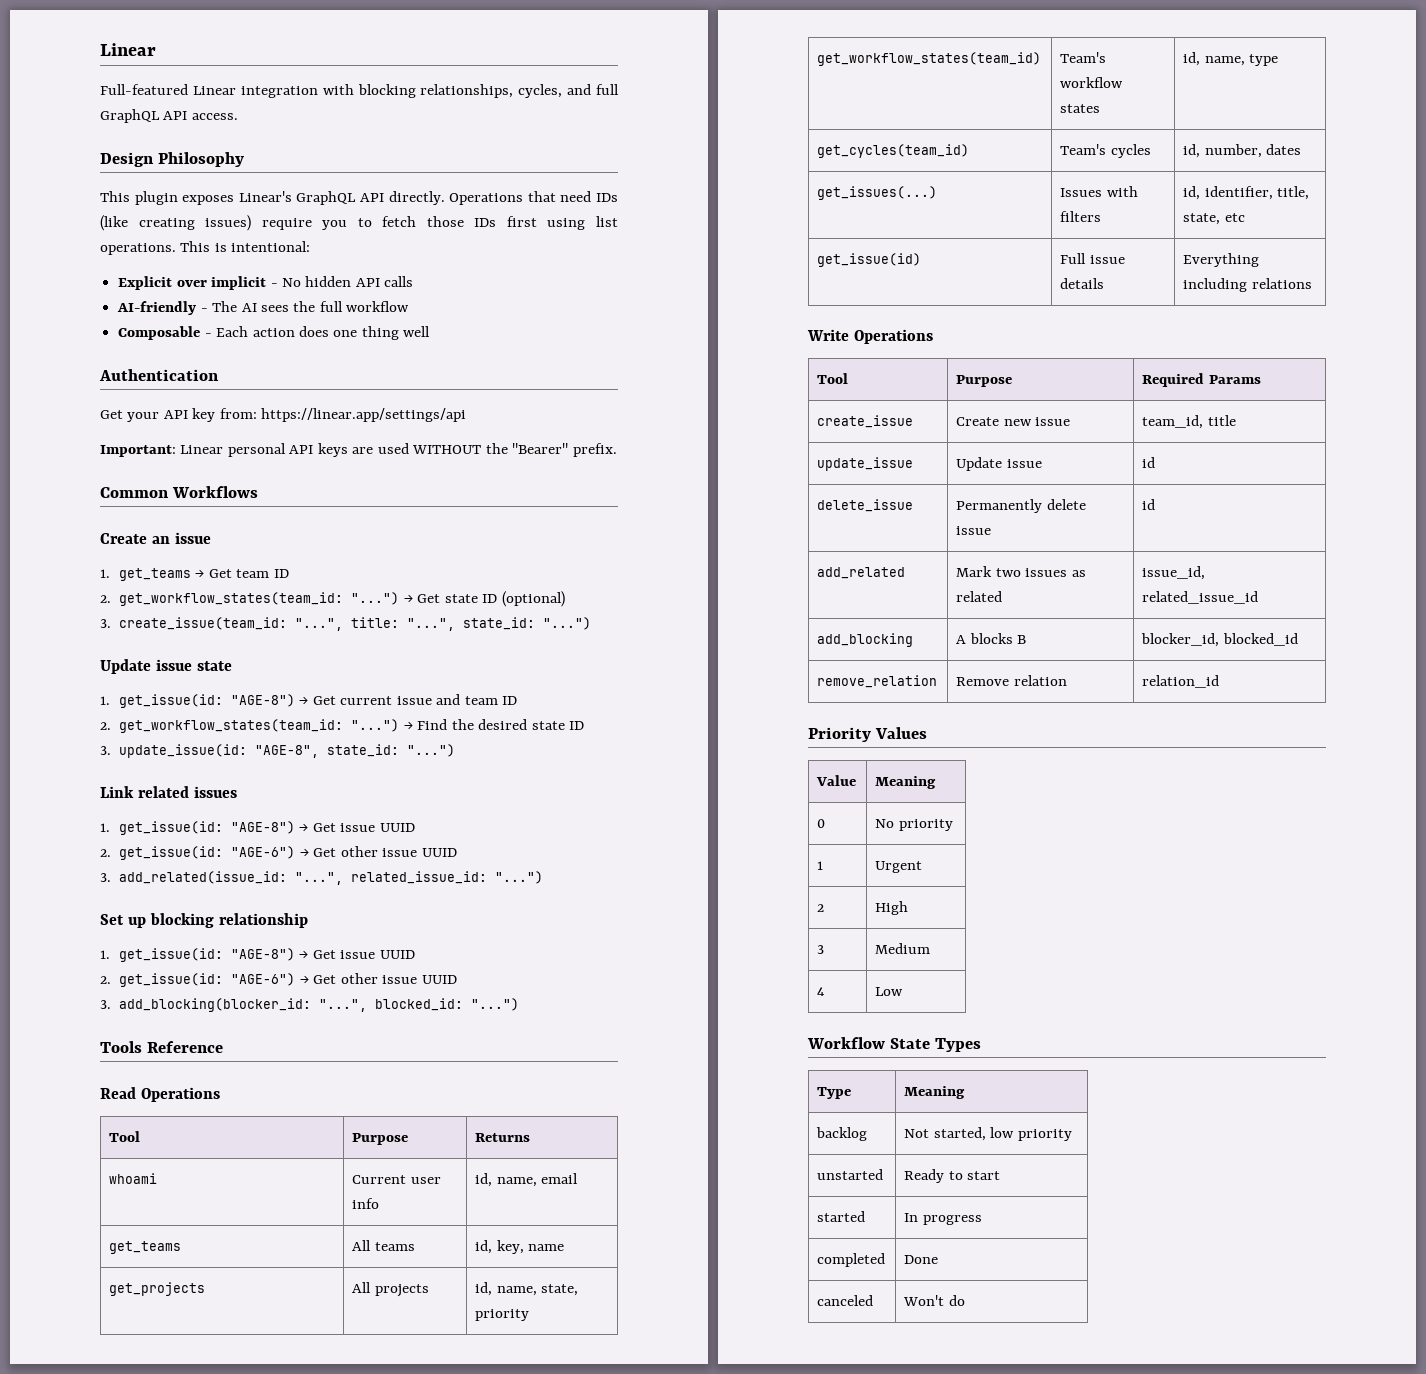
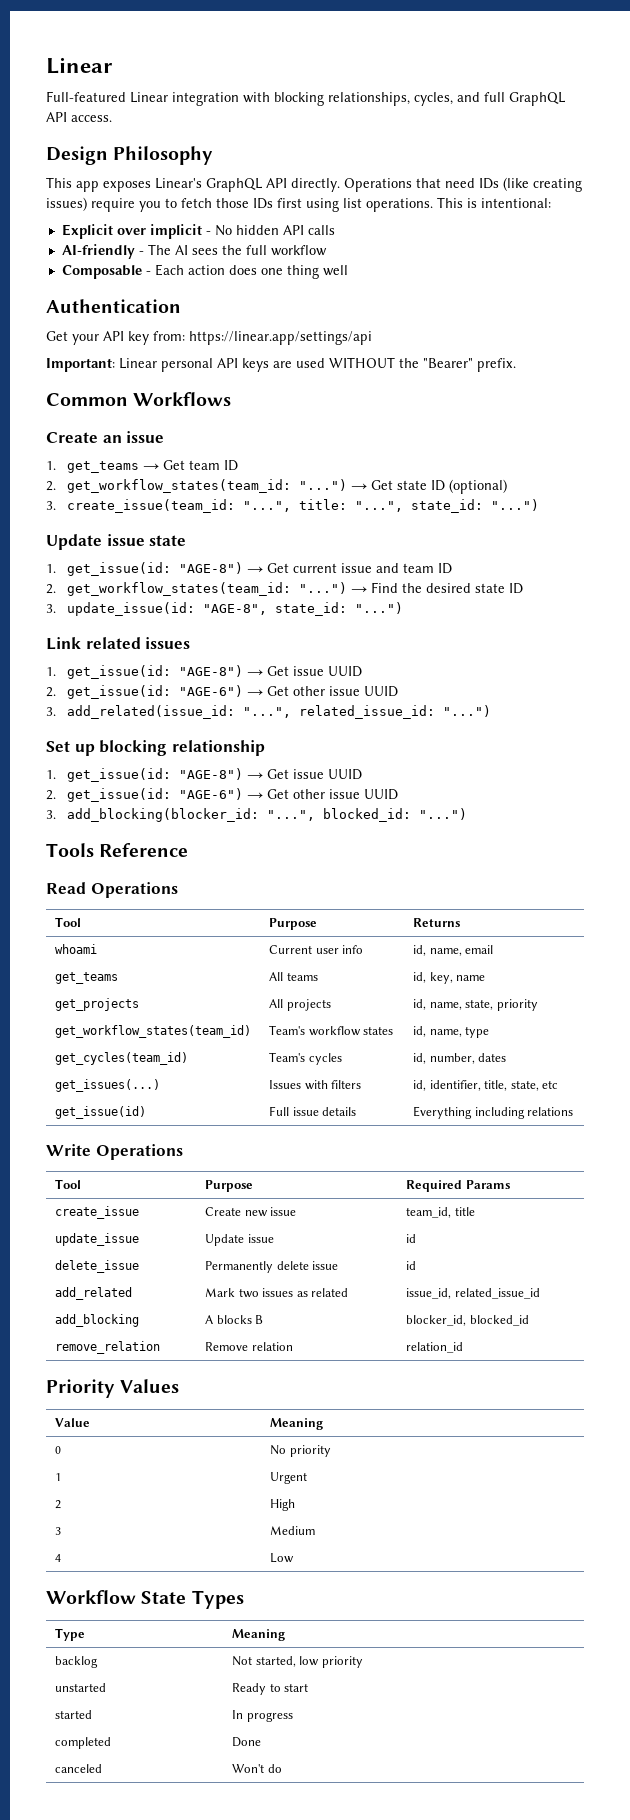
[134,191,178,205] plugin -> [76,181,99,192] app

